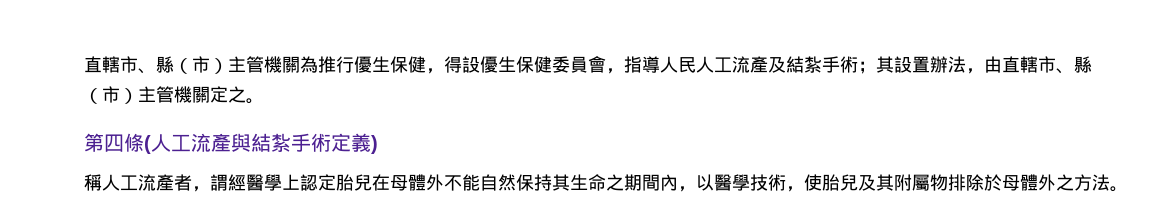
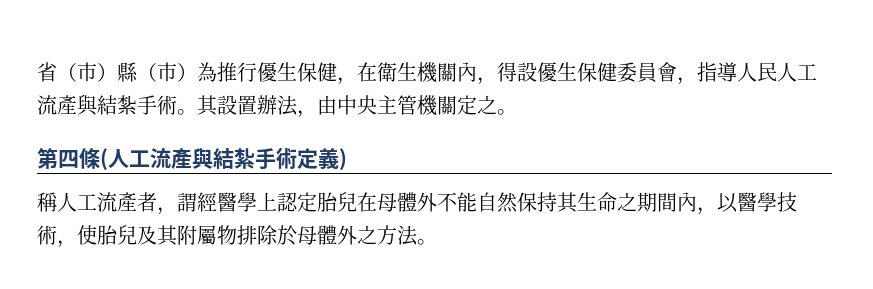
[84,56,300,74] 直轄市、縣（市）主管機關 -> [37,62,197,82] 省（市）縣（市）
(444, 71) none -> [357,62,497,85] 在衛生機關內，
[768,56,876,74] 及結紮手術； -> [77,94,197,116] 與結紮手術。
[1002,56,1092,74] [84,86,138,104] 直轄市、縣（市） -> [337,95,377,115] 中央

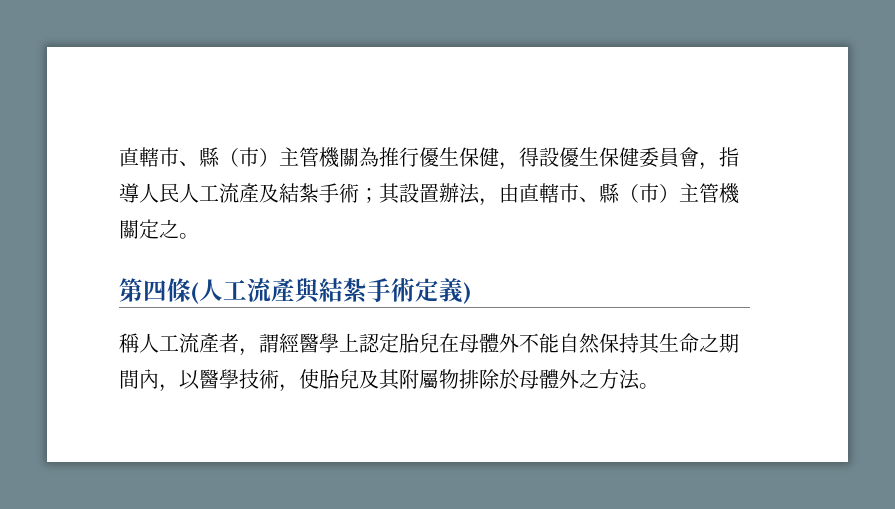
[37,62,197,82] 省（市）縣（市） -> [119,147,359,168] 直轄市、縣（市）主管機關
[357,62,497,85] 在衛生機關內， -> (519, 166) none
[77,94,197,116] 與結紮手術。 -> [259,183,379,203] 及結紮手術；
[337,95,377,115] 中央 -> [519,183,679,203] 直轄市、縣（市）

